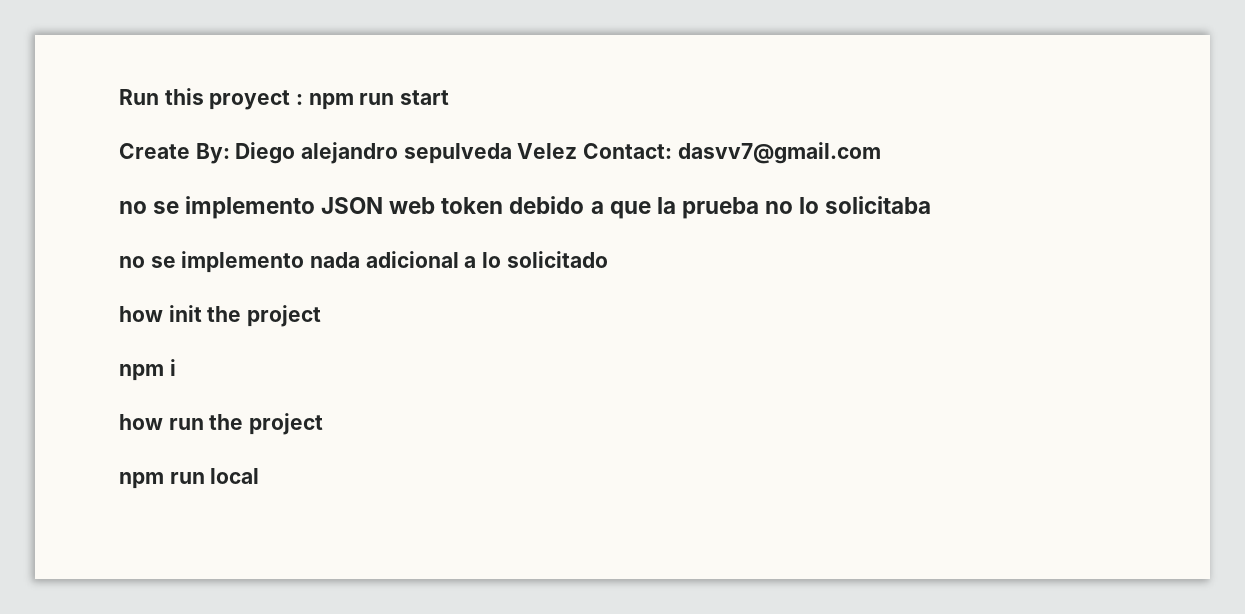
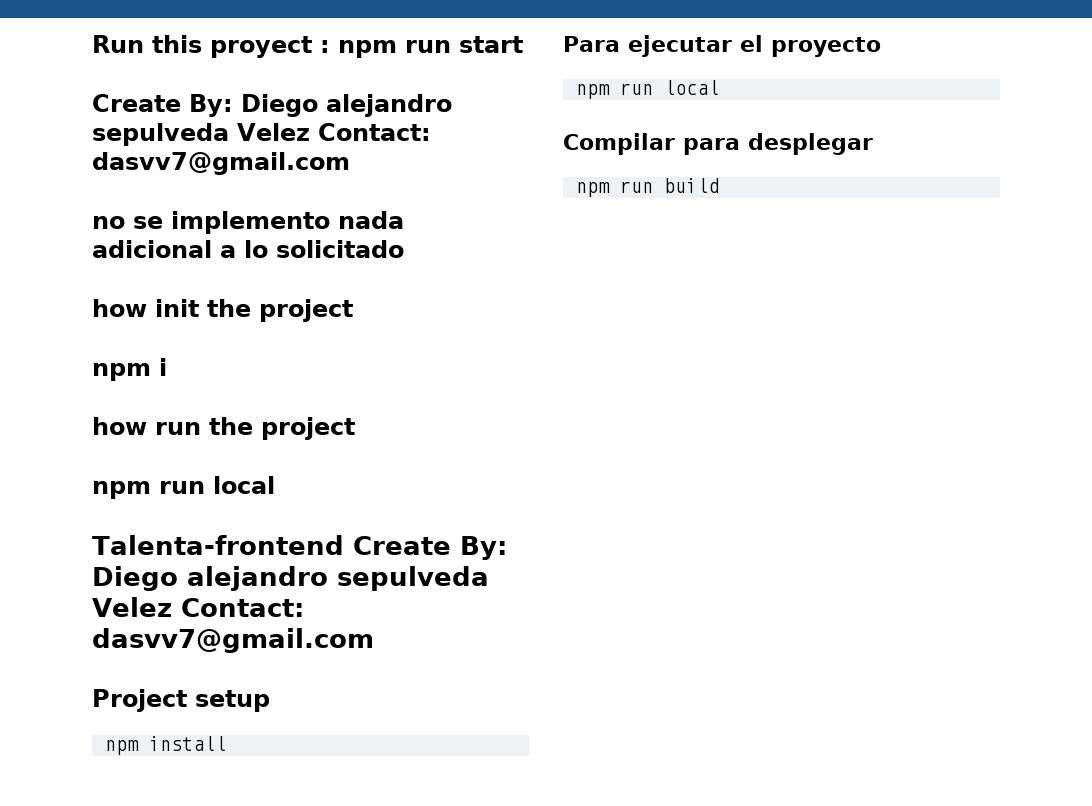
[119,196,931,219] // no se implemento JSON web token debido a que la prueba no lo solicitaba -> (350, 163) none
(260, 476) none -> [92,535,507,560] [92,566,489,591] [92,597,304,617] [92,628,374,653] [92,689,270,712] [104,736,226,755] [563,35,881,57] [575,80,719,99] [563,133,873,155] [575,178,719,197] // Talenta-frontend Create By: Diego alejandro sepulveda Velez Contact: dasvv7@gmail.com // Project setup // npm install // Para ejecutar el proyecto // npm run local // Compilar para desplegar // npm run build

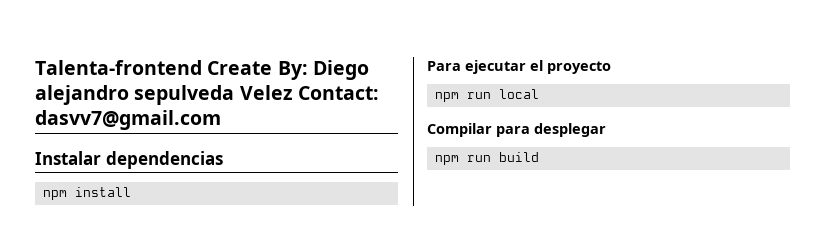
[92,35,523,58] [92,94,452,117] [92,123,431,146] [92,152,350,175] [92,211,404,234] [92,240,404,258] [92,299,353,322] [92,358,167,381] [92,417,355,440] [92,476,275,499] Run this proyect : npm run start // Create By: Diego alejandro sepulveda Velez Contact: dasvv7@gmail.com // no se implemento nada adicional a lo solicitado // how init the project // npm i // how run the project // npm run local // -> (35, 67) none
[92,689,270,712] Project setup -> [35,151,223,169] Instalar dependencias

